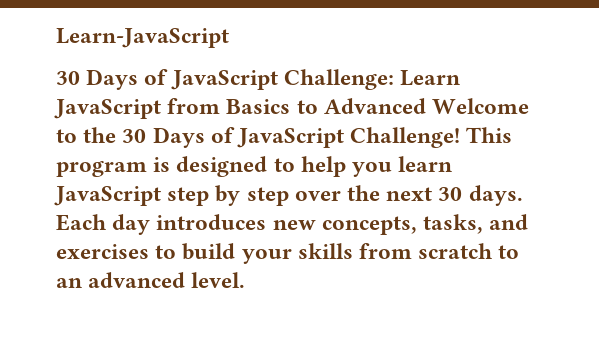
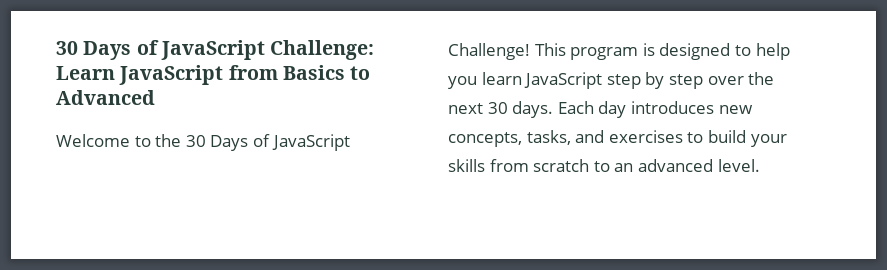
[56,28,229,48] Learn-JavaScript // -> (56, 48) none
(426, 106) none -> (155, 97) //

